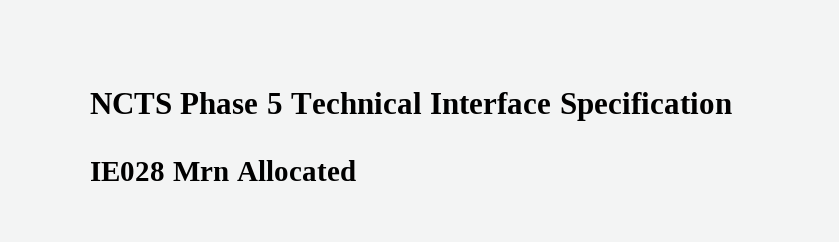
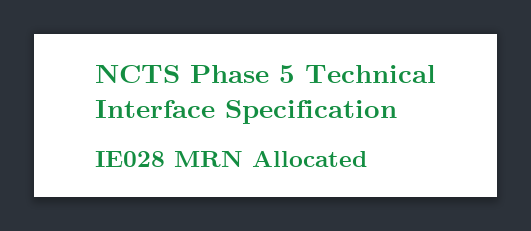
[172,162,229,181] Mrn -> [174,150,243,167] MRN

